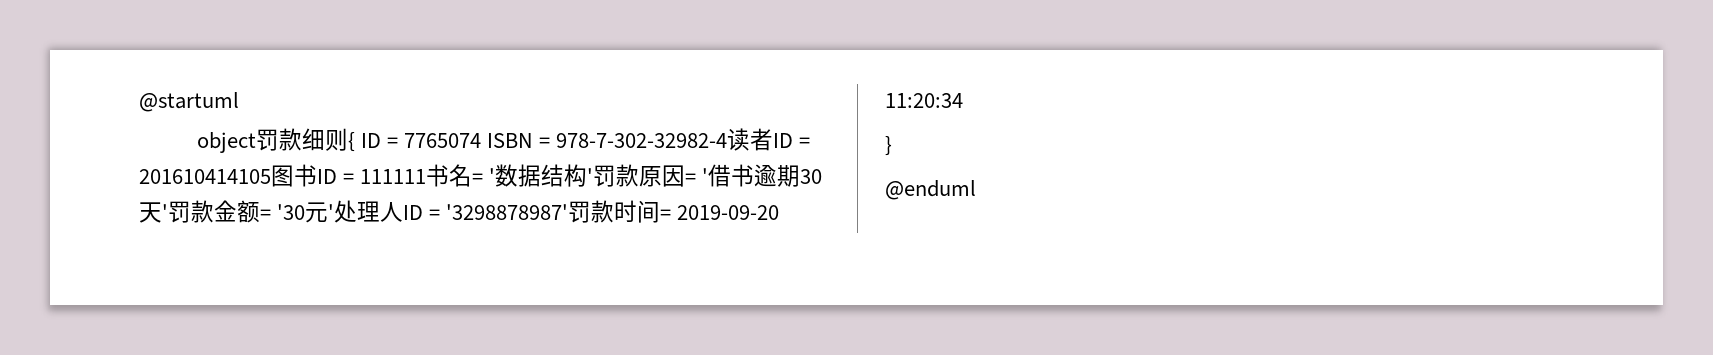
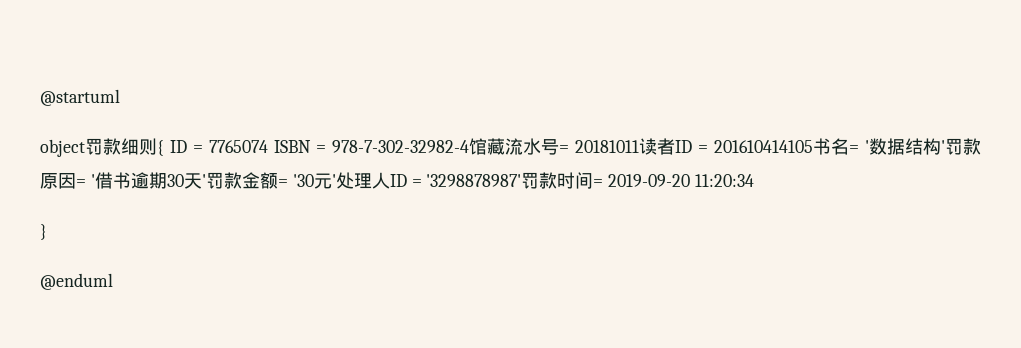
[727,128,811,151] [139,164,427,187] 读者ID = 201610414105图书ID = 111111 -> [469,138,813,155] 馆藏流水号= 20181011读者ID = 201610414105

